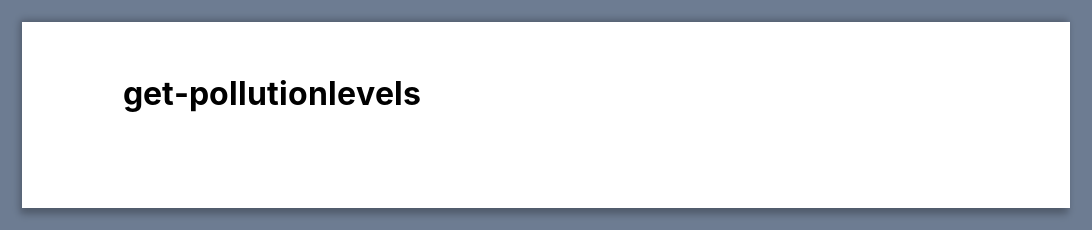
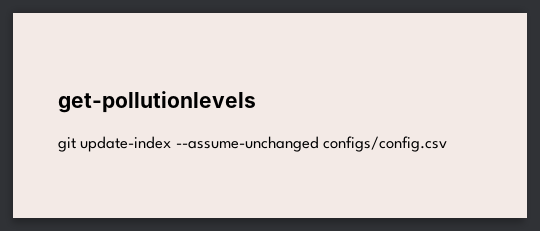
(421, 96) none -> [58,136,448,152] // git update-index --assume-unchanged configs/config.csv

